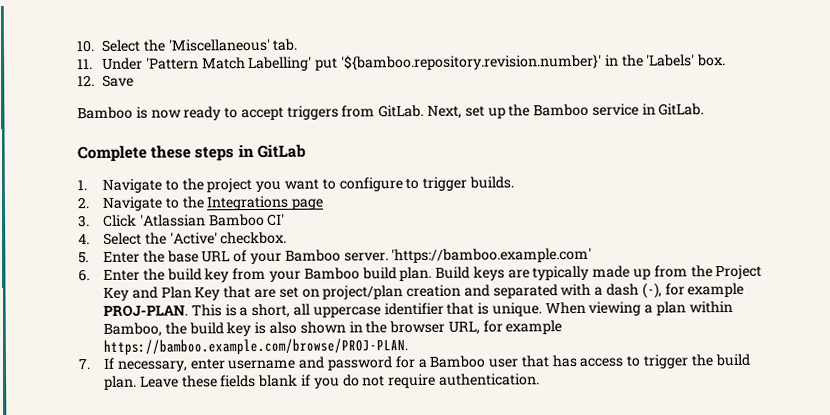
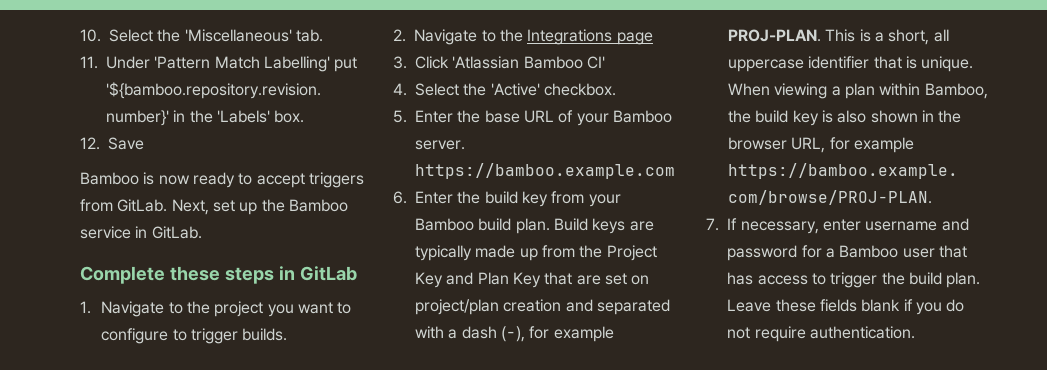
[391,247,593,264] 'https://bamboo.example.com' -> [415,163,675,179] https://bamboo.example.com

